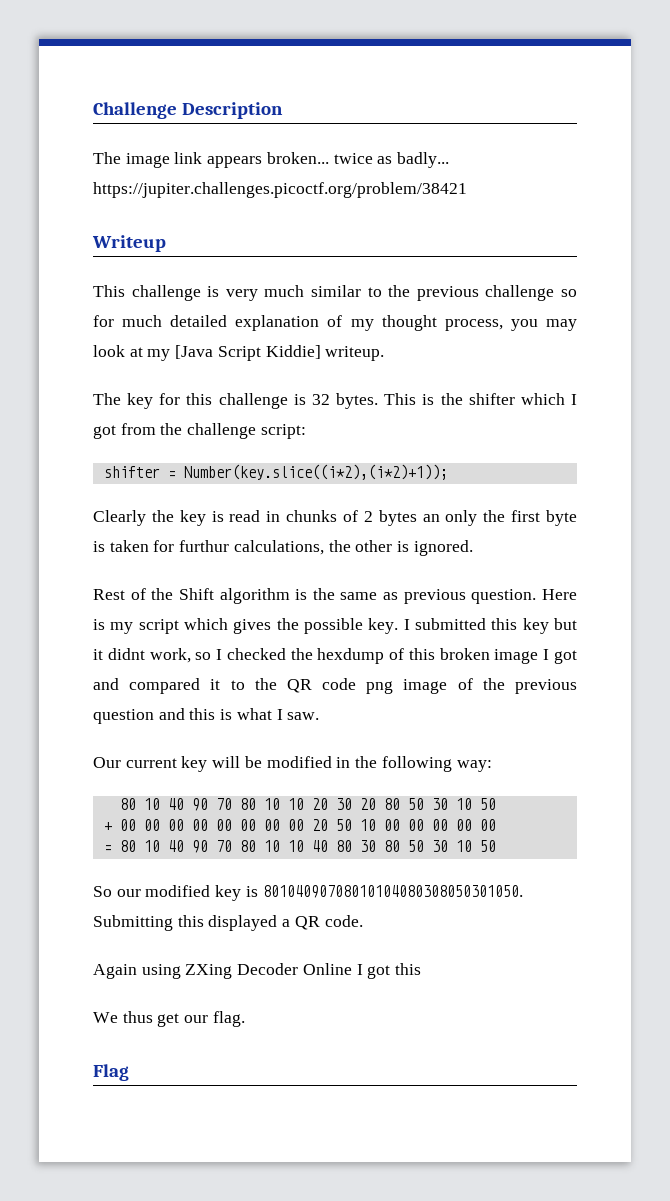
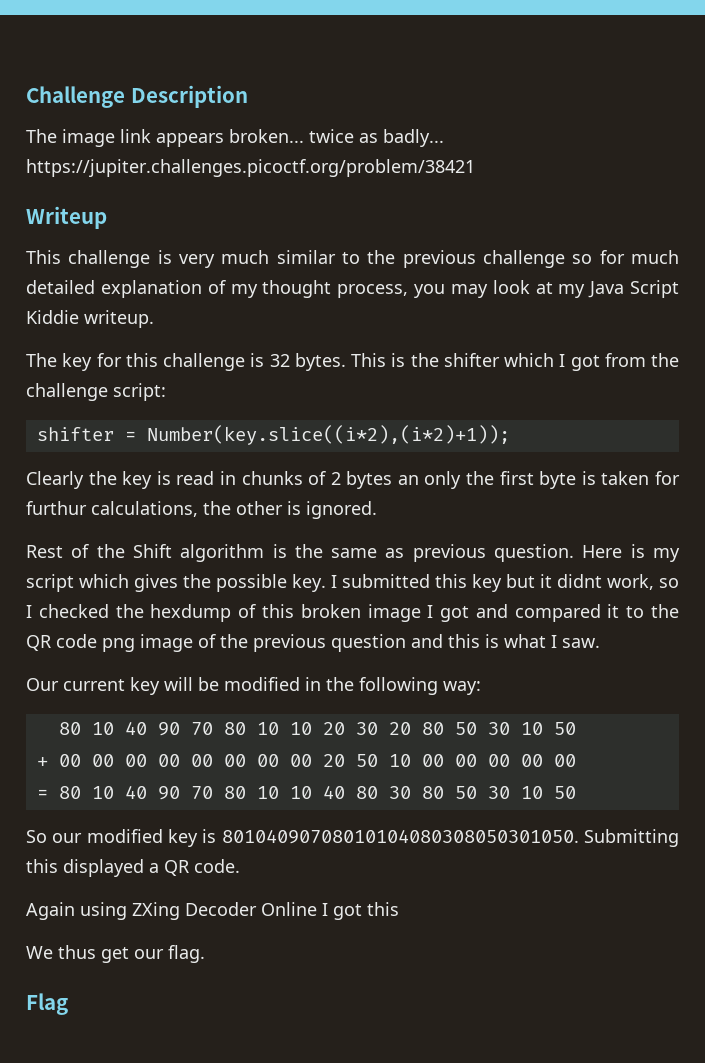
[175,345,321,361] [Java Script Kiddie] -> [588,280,680,298] [26,310,79,324] Java Script Kiddie

